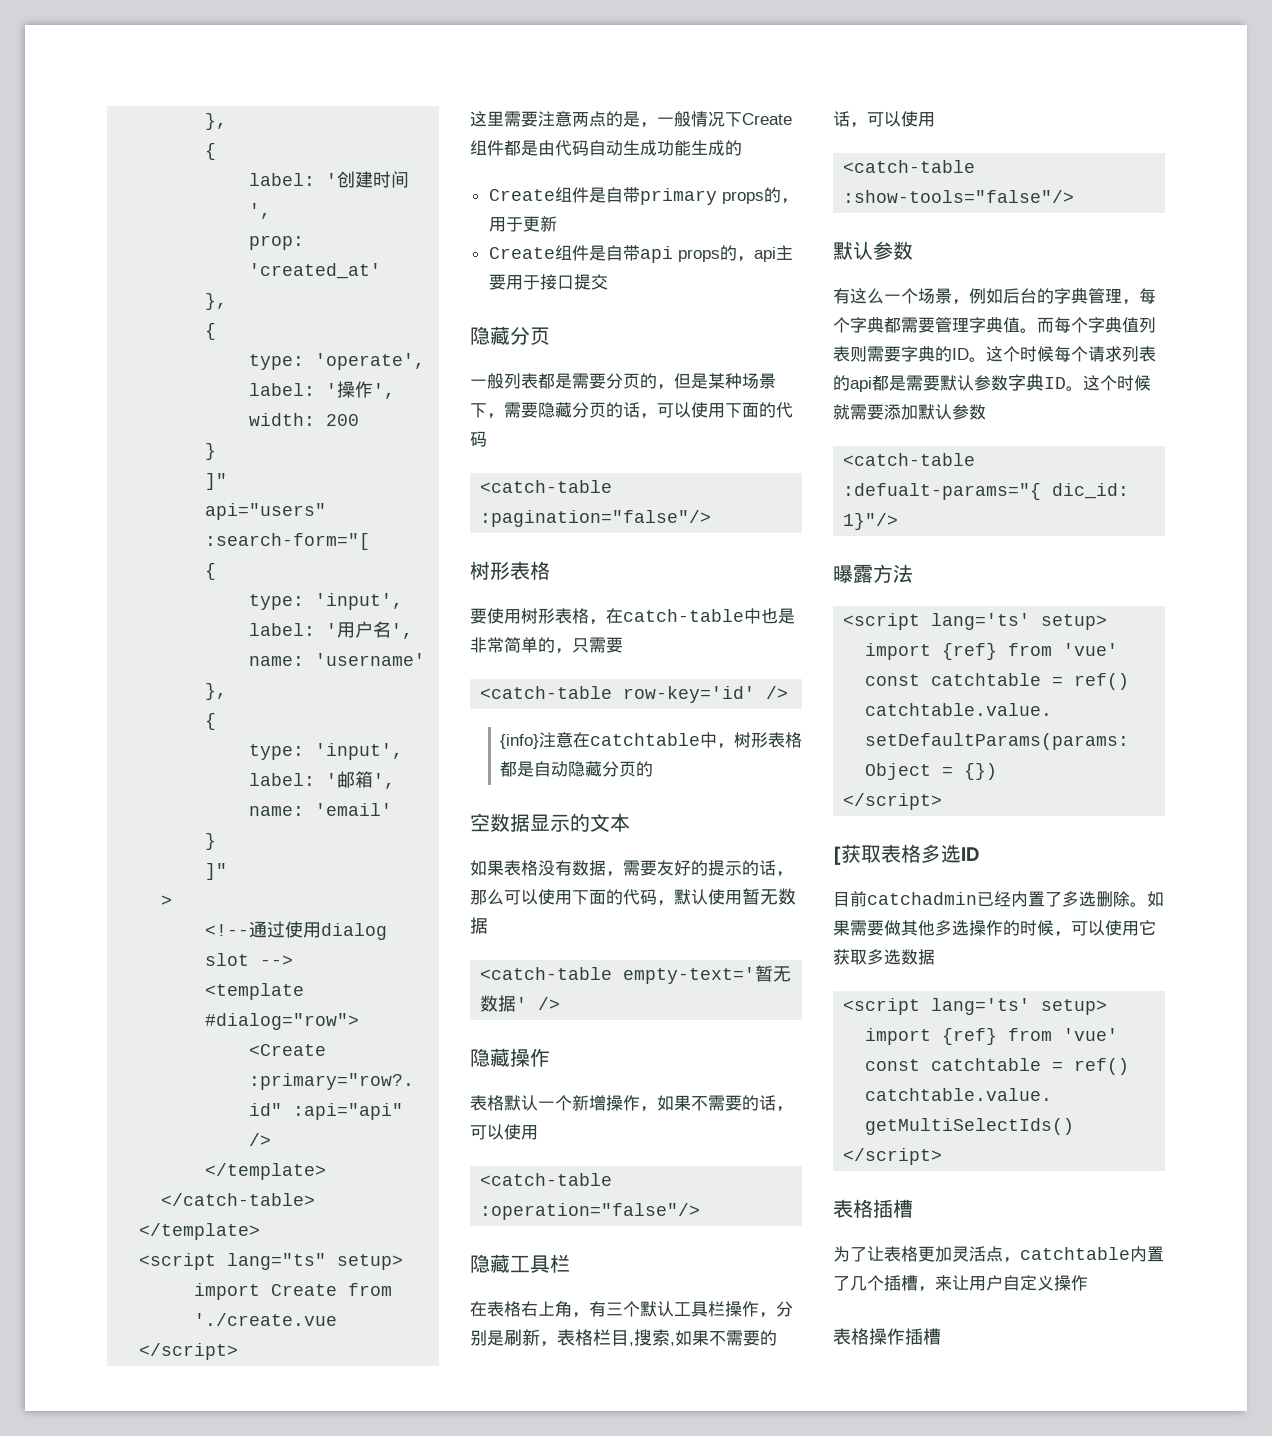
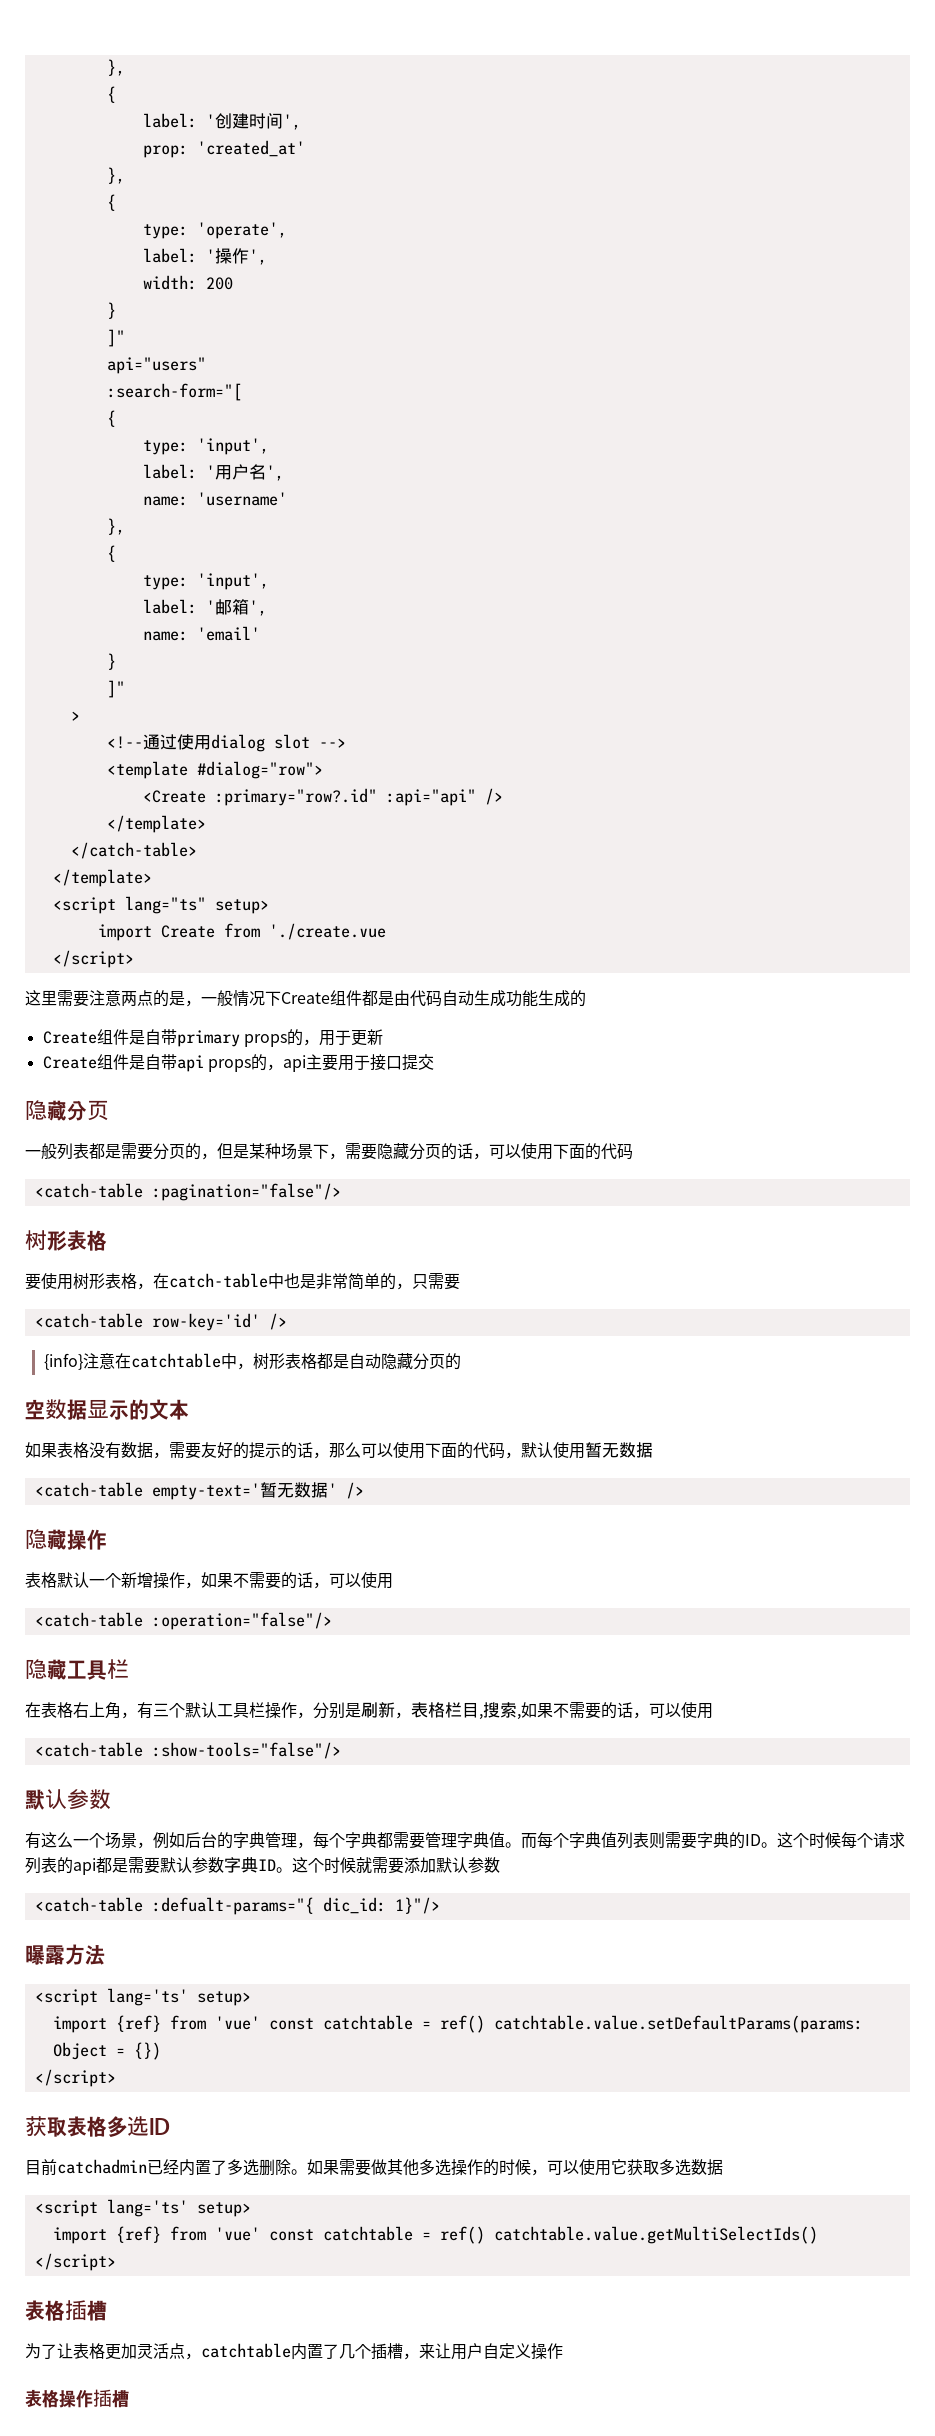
[833,846,841,865] [ -> (116, 2078) none

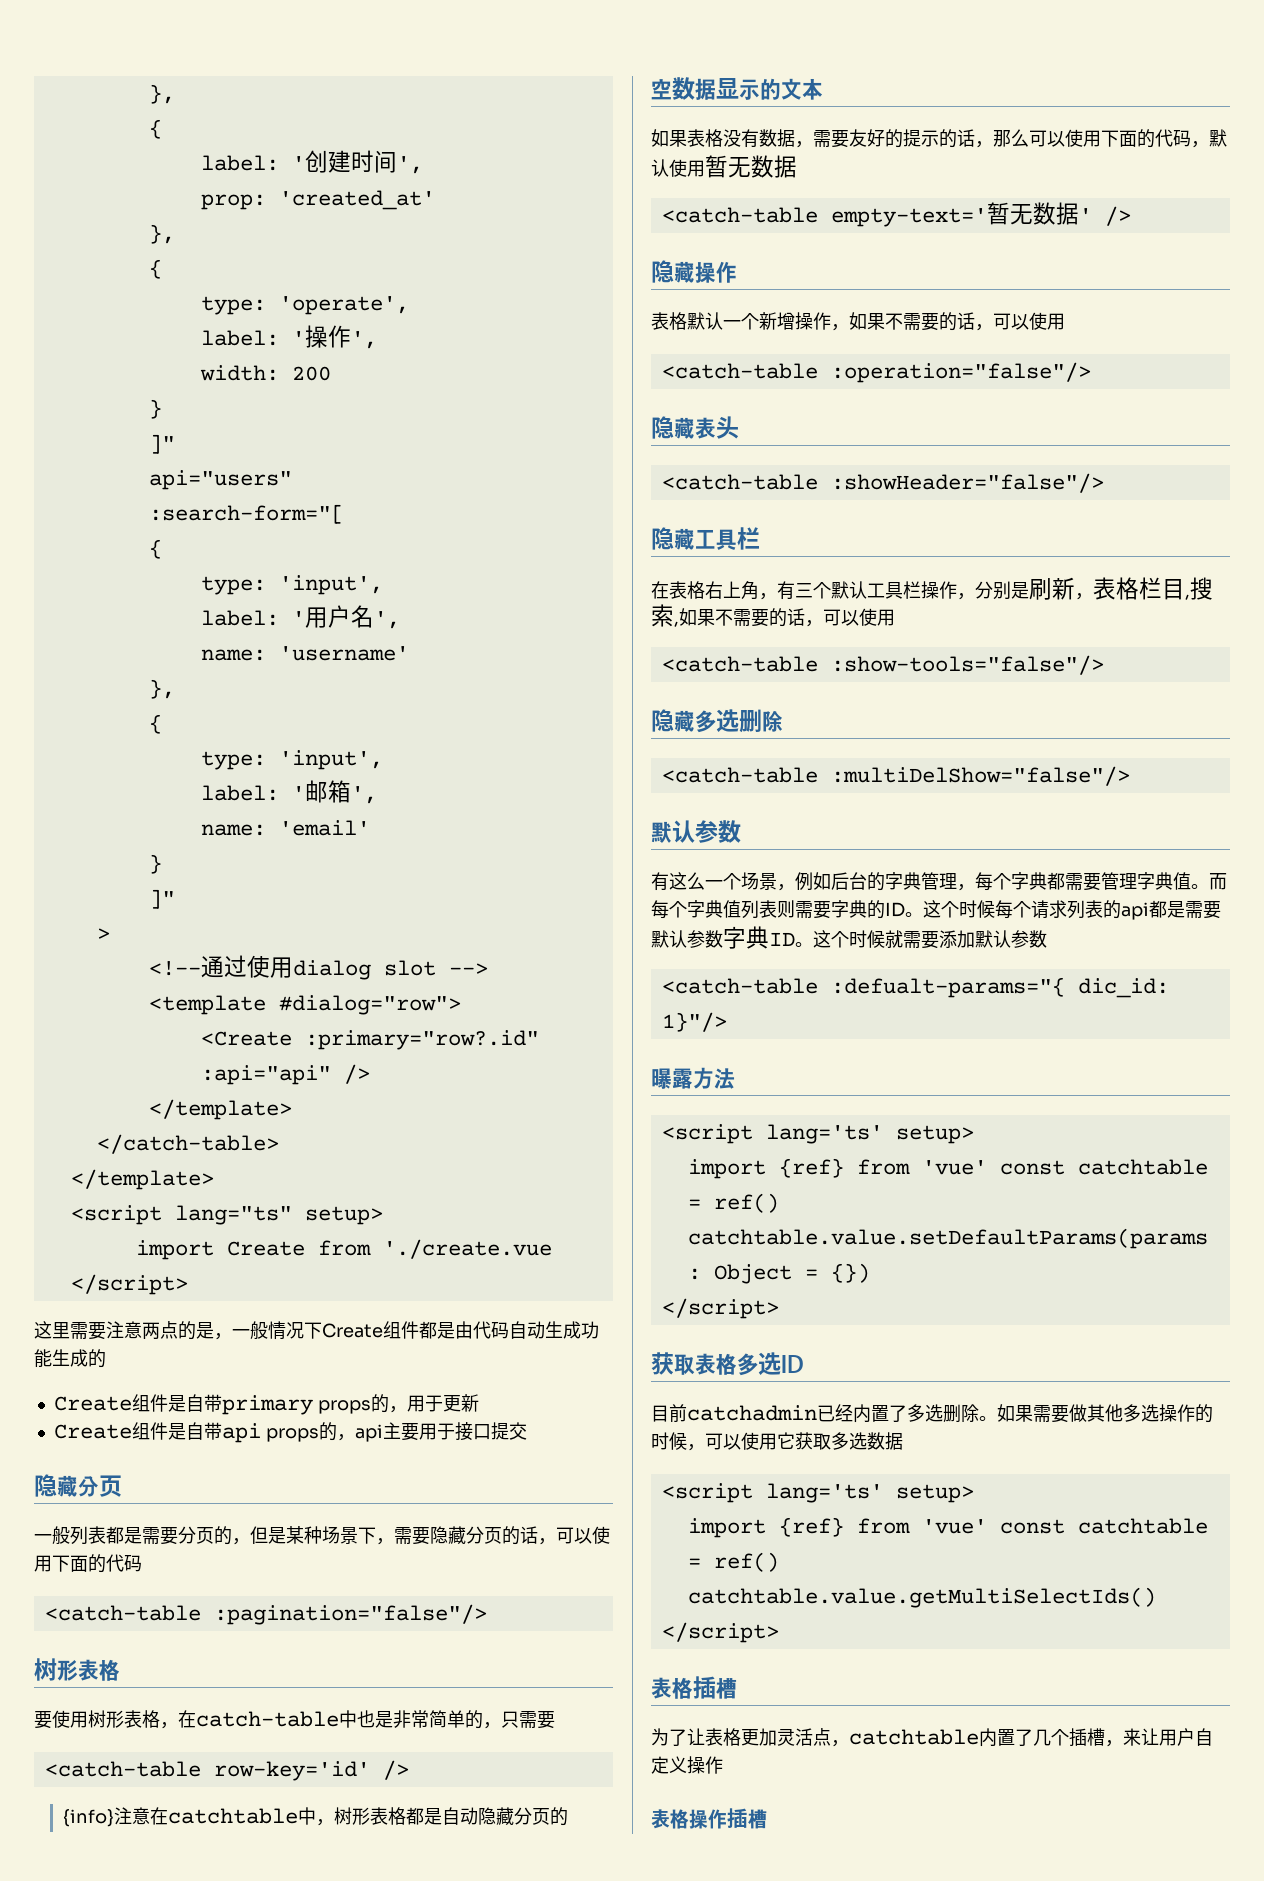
(332, 1621) none -> [651,416,739,439] [661,473,1104,493] // 隐藏表头 // <catch-table :showHeader="false"/>
(341, 1750) none -> [651,709,783,733] [661,766,1130,786] // 隐藏多选删除 // <catch-table :multiDelShow="false"/>

